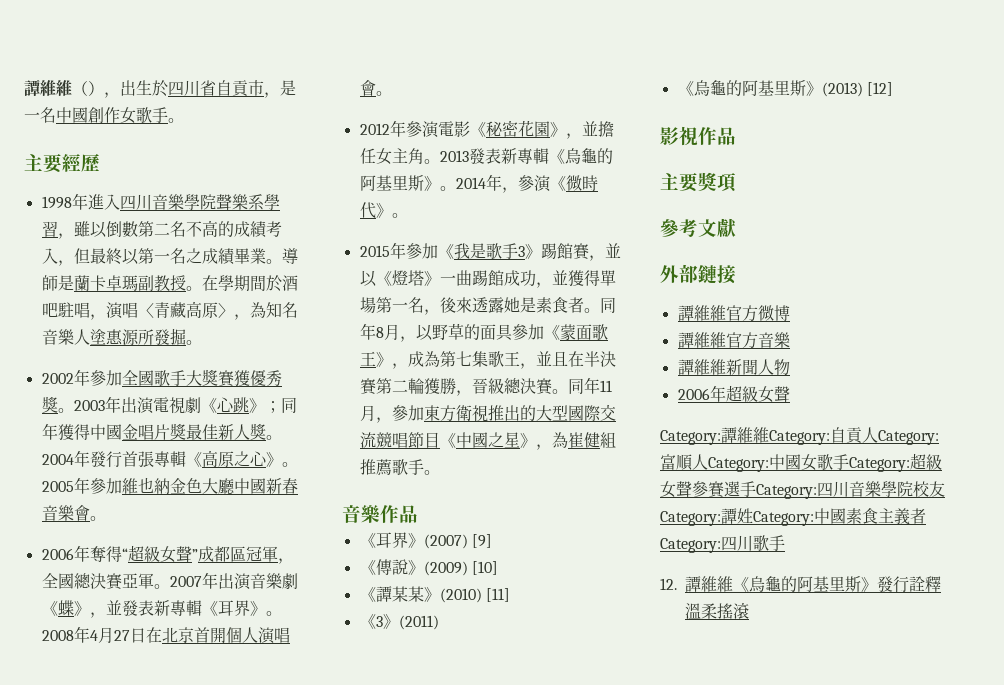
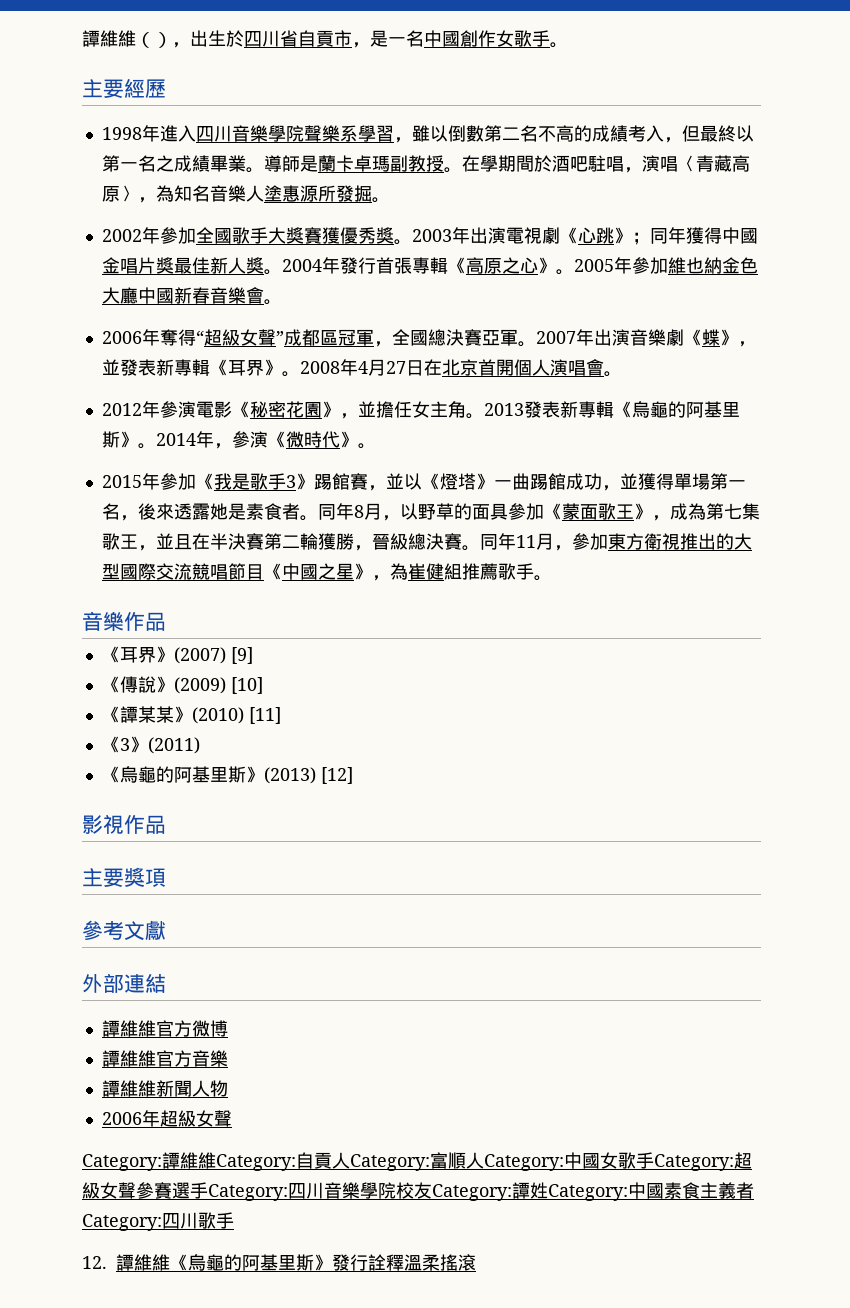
[698,265,736,284] 鏈接 -> [124,974,166,993] 連結

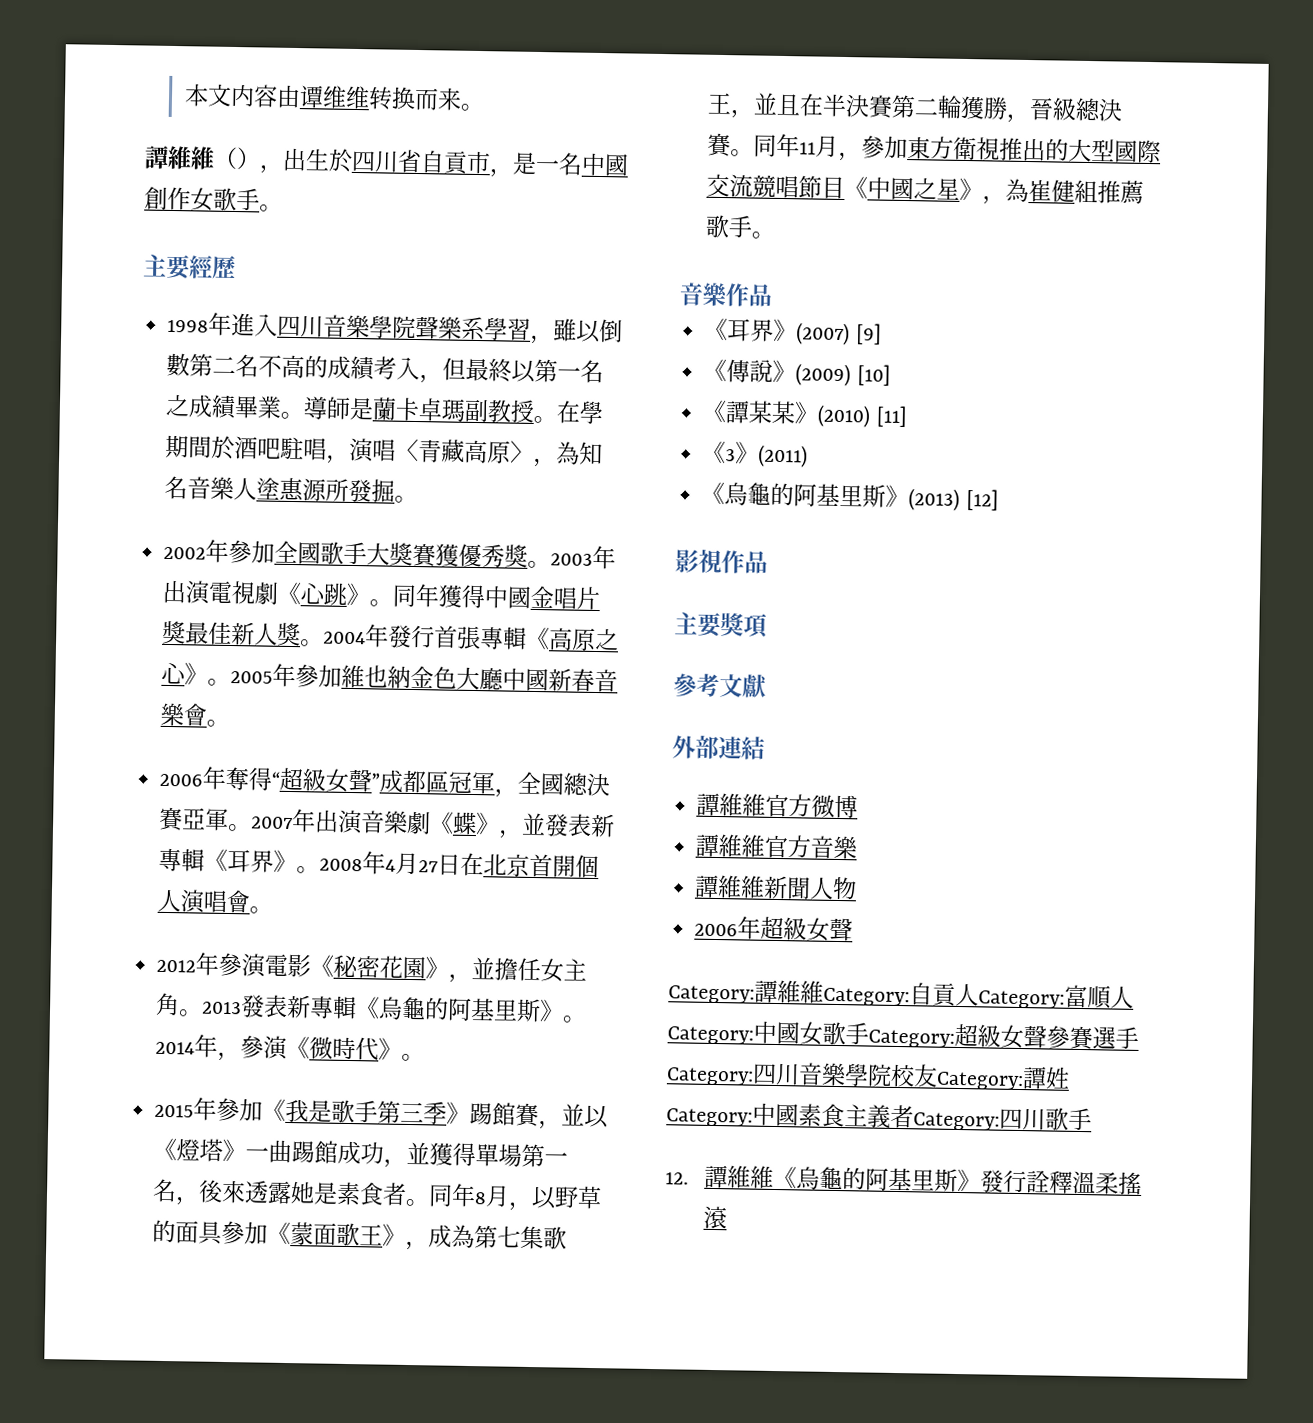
(82, 38) none -> [183,83,484,112] 本文内容由谭维维转换而来。 //
[631,232,650,245] ； -> [369,599,394,607] 。
[285,475,296,488] 3 -> [377,1100,448,1125] 第三季

